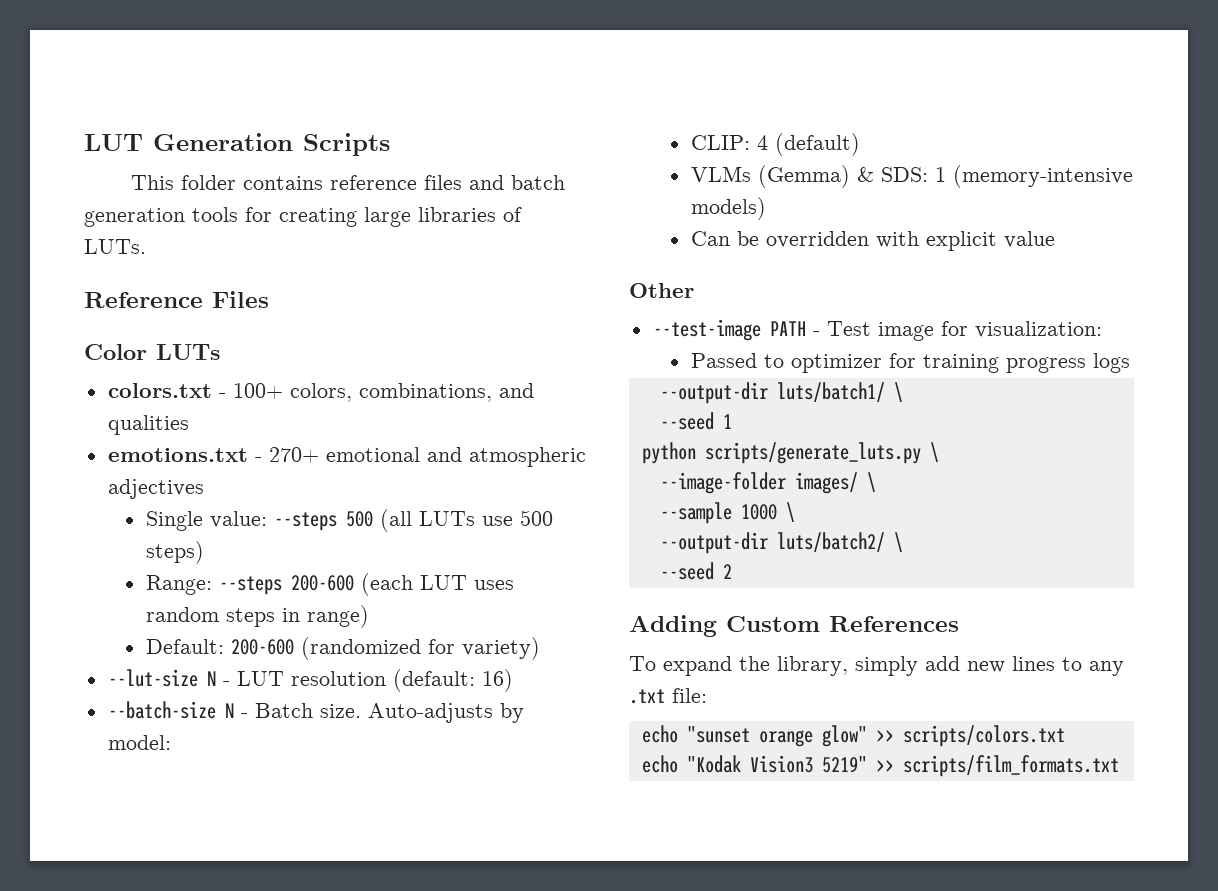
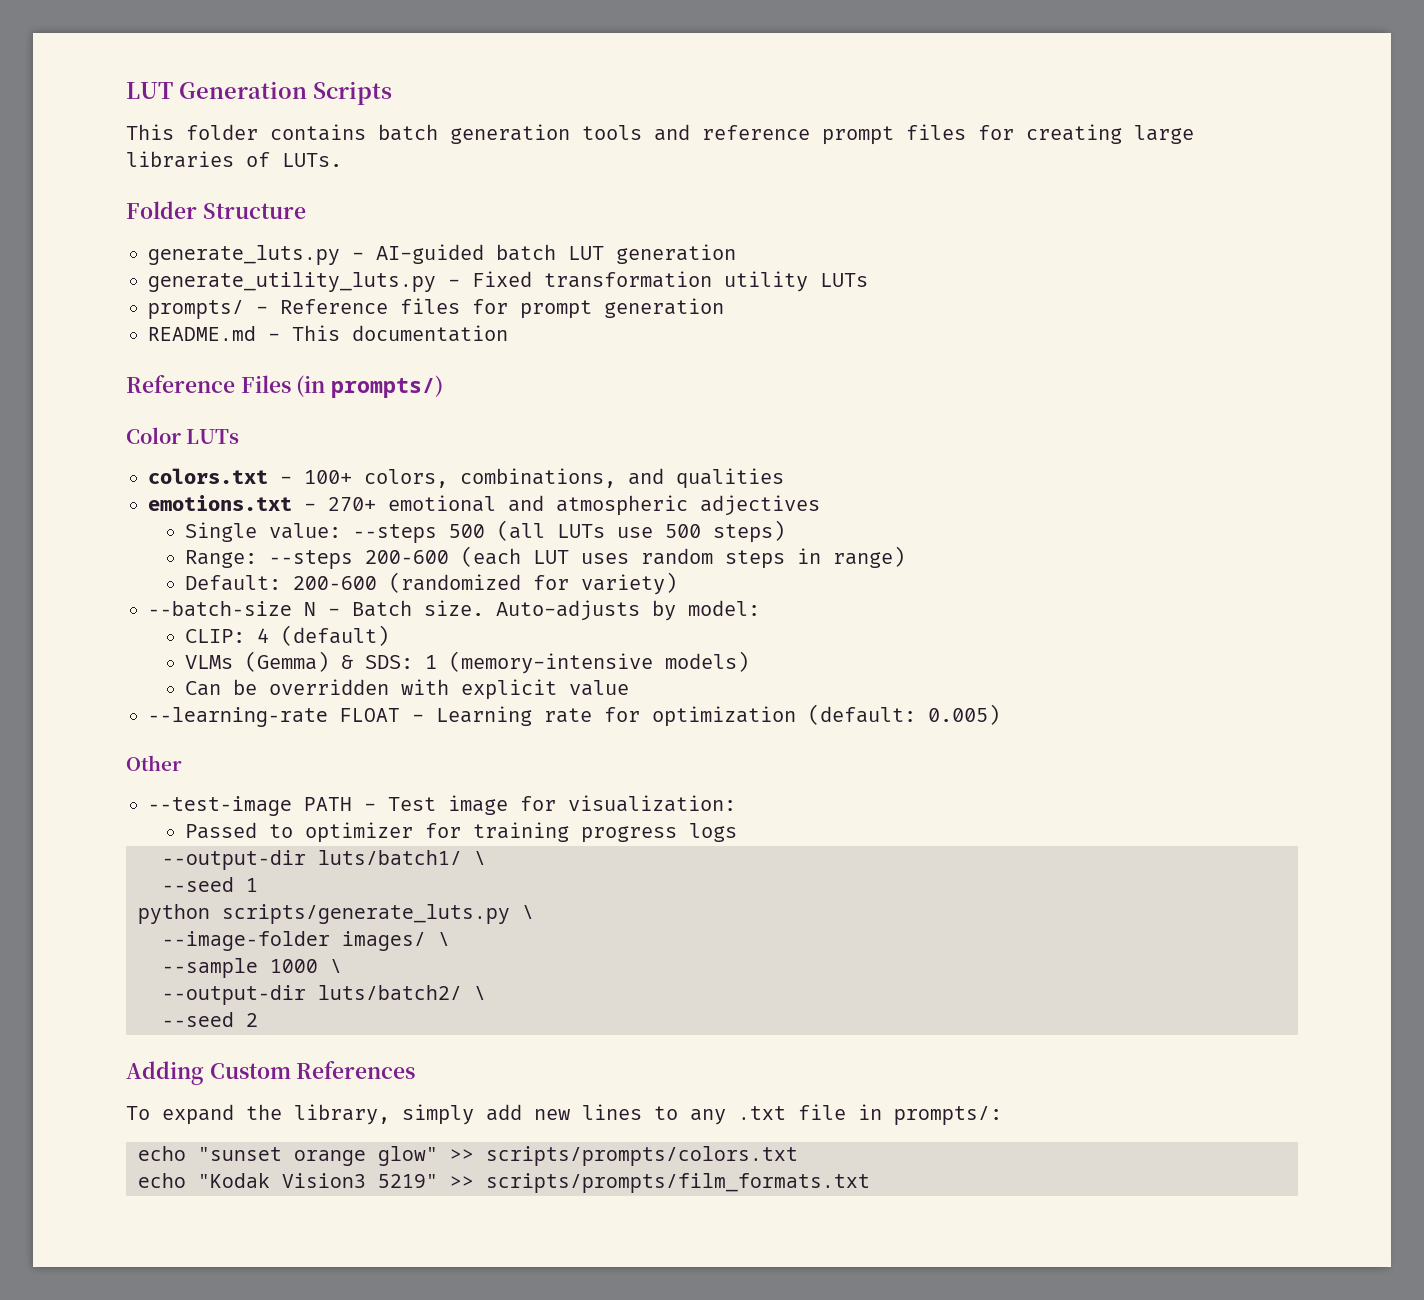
[329,175,565,190] [84,207,238,227] reference files and batch generation tools -> [378,124,966,145] batch generation tools and reference prompt files
(146, 246) none -> [126,201,306,219] [148,244,736,265] [148,271,868,292] [148,298,724,319] [148,325,508,342] // Folder Structure // generate_luts.py - AI-guided batch LUT generation // generate_utility_luts.py - Fixed transformation utility LUTs // prompts/ - Reference files for prompt generation // README.md - This documentation
(269, 299) none -> [296,375,444,398] (in prompts/)
[107,669,513,692] // --lut-size N - LUT resolution (default: 16) -> (678, 583) none
(1055, 239) none -> [148,704,1000,727] // --learning-rate FLOAT - Learning rate for optimization (default: 0.005)
[672,688,707,703] file: -> [798,1104,1002,1125] file in prompts/:
[902,725,1065,747] scripts/colors.txt -> [486,1146,798,1166] scripts/prompts/colors.txt
[902,755,1119,777] scripts/film_formats.txt -> [486,1173,870,1193] scripts/prompts/film_formats.txt

